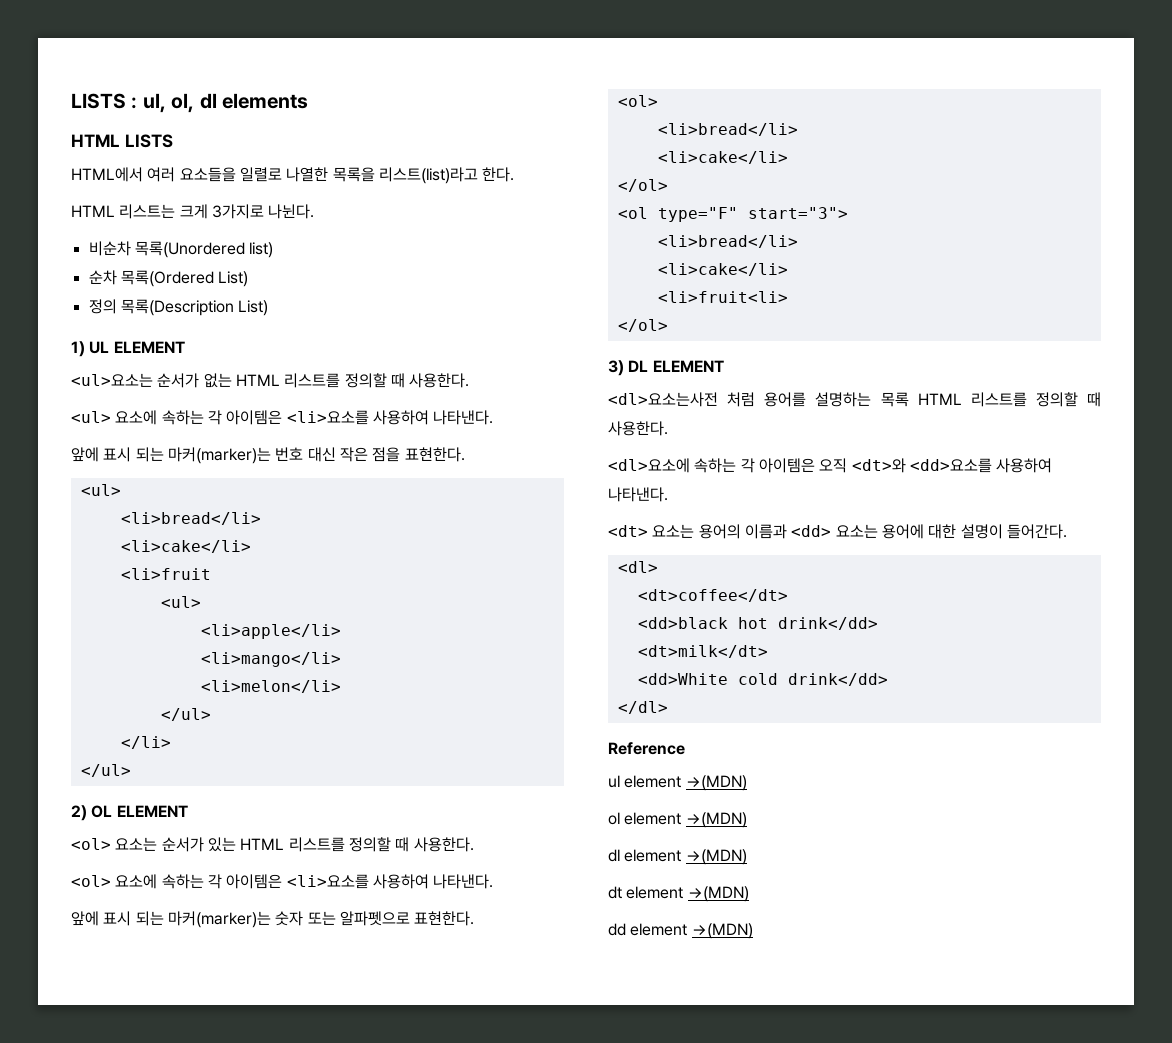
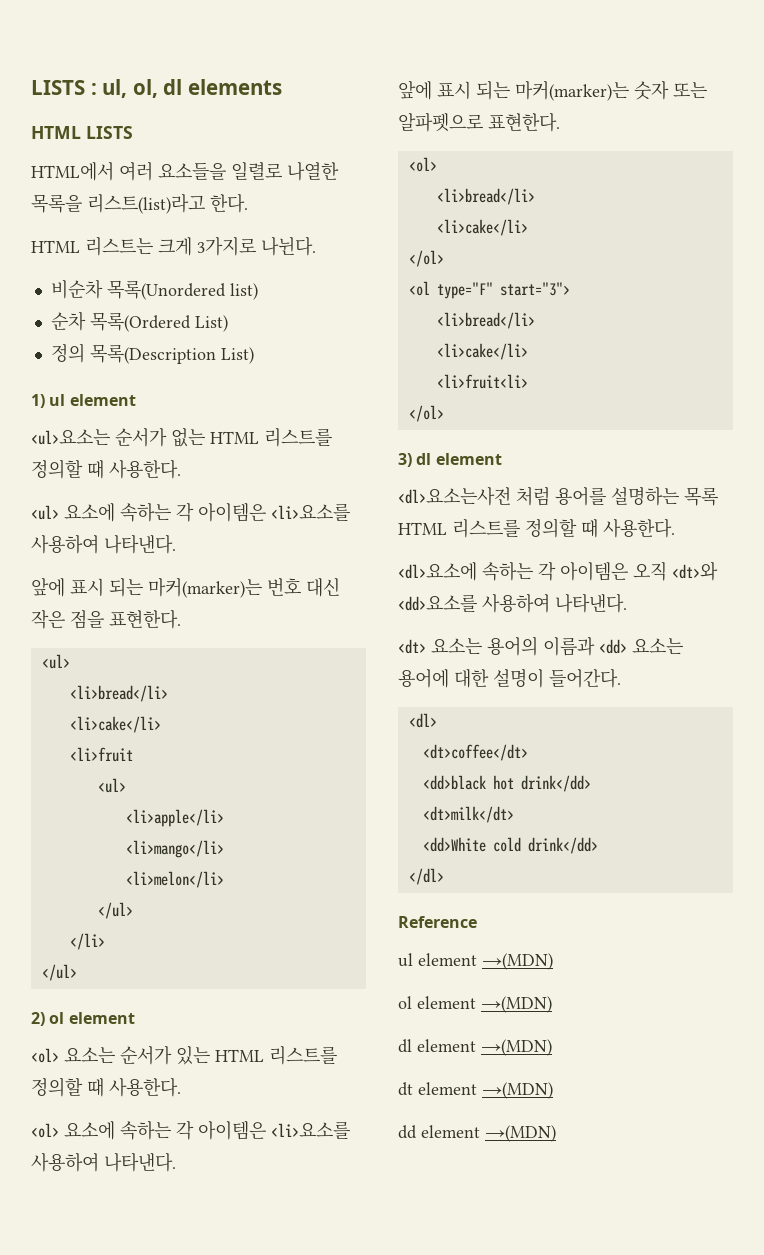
[89,341,185,354] UL ELEMENT -> [49,394,136,406] ul element
[91,805,188,818] OL ELEMENT -> [49,1012,135,1024] ol element
[628,360,724,372] DL ELEMENT -> [416,453,502,465] dl element

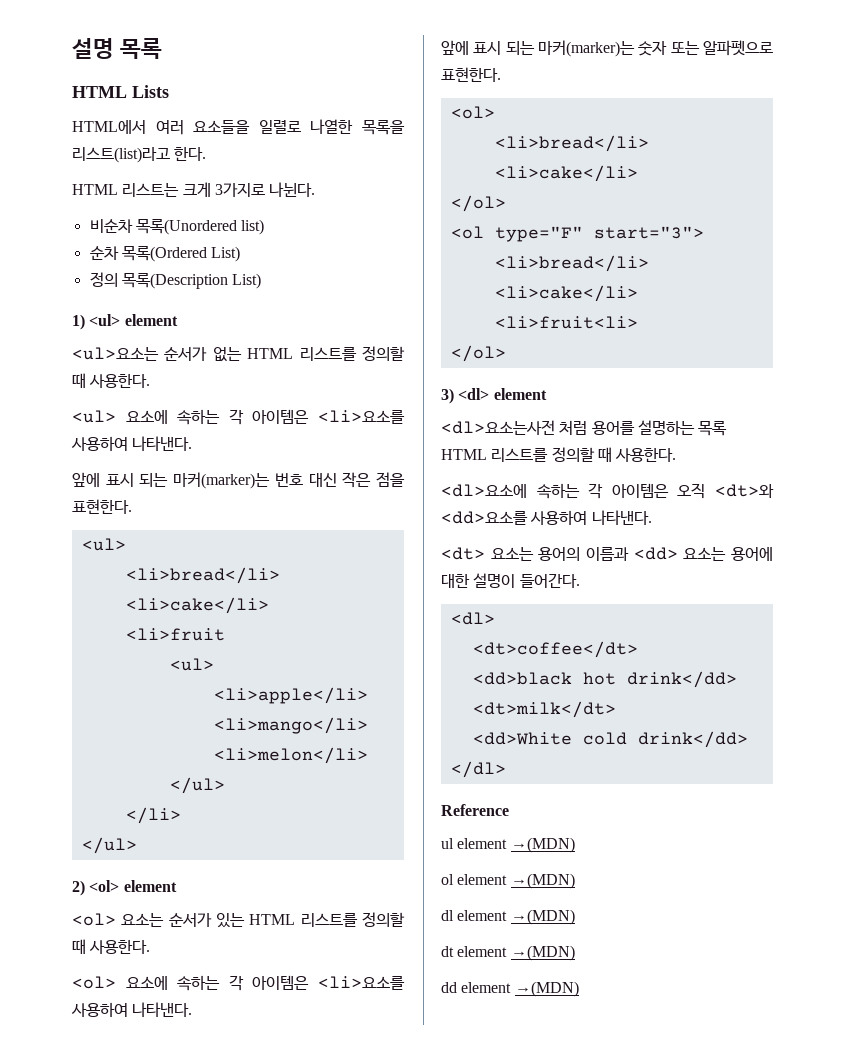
[31,79,282,98] [31,126,133,139] LISTS : ul, ol, dl elements // HTML LISTS -> [72,38,163,59] [72,85,169,98] 설명 목록 // HTML Lists
[49,394,66,406] ul -> [89,314,121,326] <ul>
[49,1012,65,1024] ol -> [89,880,120,892] <ol>
[416,453,432,465] dl -> [458,388,490,400] <dl>

